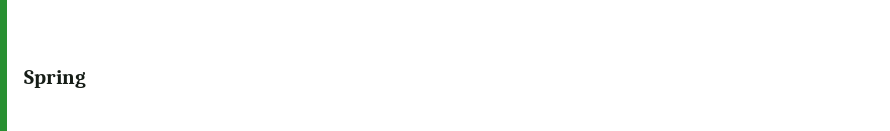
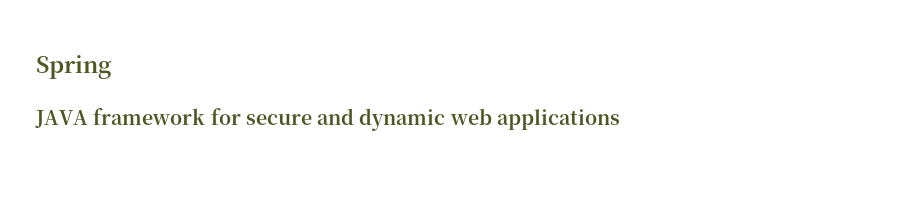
(86, 79) none -> [35,108,620,131] // JAVA framework for secure and dynamic web applications

